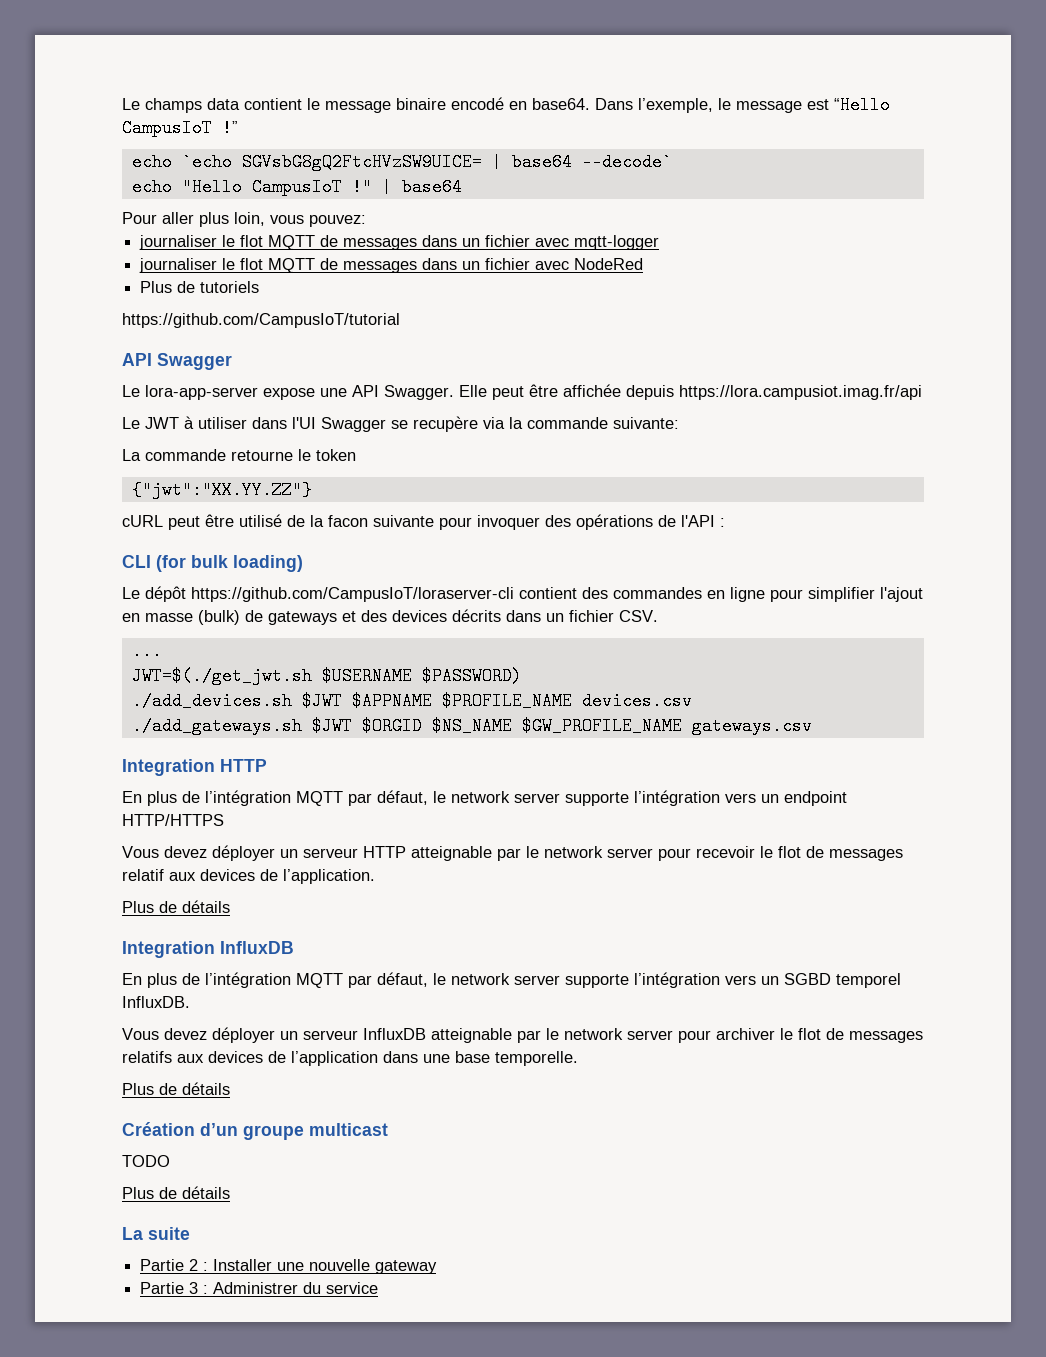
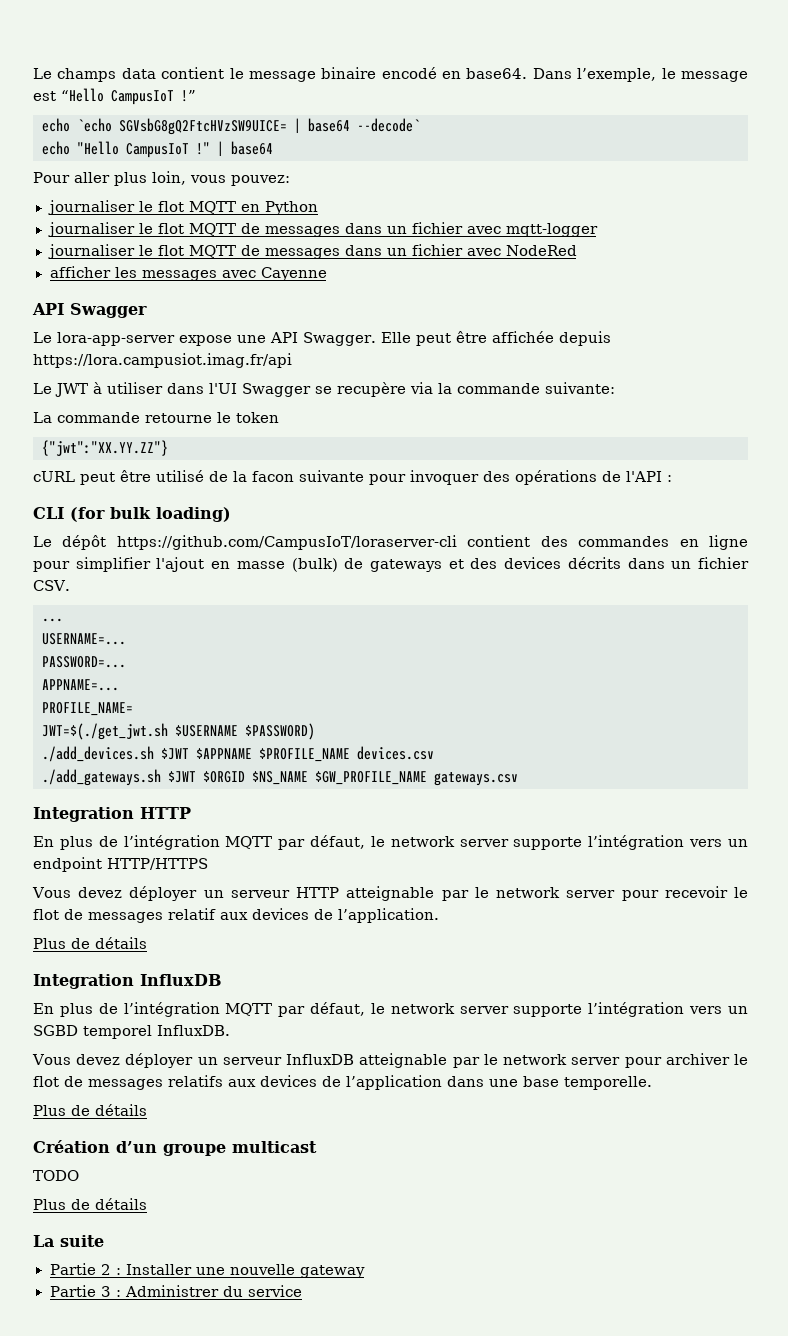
(366, 221) none -> [47,200,318,215] // journaliser le flot MQTT en Python
[140,281,260,293] [122,313,400,328] Plus de tutoriels // https://github.com/CampusIoT/tutorial -> [49,266,327,281] afficher les messages avec Cayenne
(162, 651) none -> [42,633,126,645] [42,656,126,668] [42,679,119,691] [42,702,133,716] // USERNAME=... // PASSWORD=... // APPNAME=... // PROFILE_NAME=

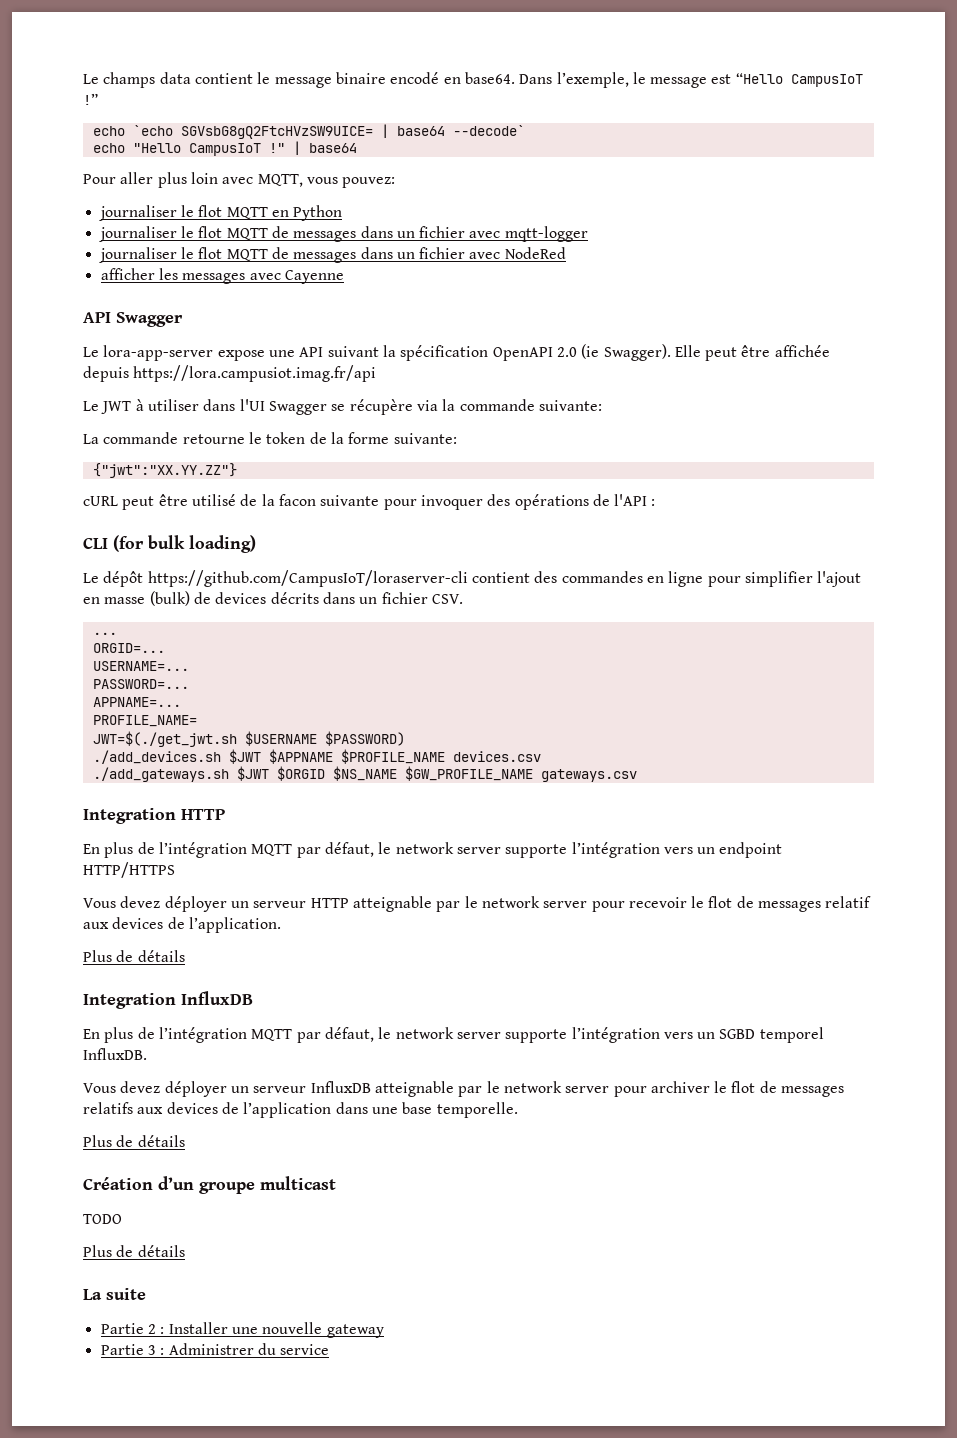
[152,171,186,185] loin, -> [190,172,303,187] loin avec MQTT,
[303,332,376,346] Swagger. -> [327,344,671,361] suivant la spécification OpenAPI 2.0 (ie Swagger).
[337,382,406,397] recupère -> [349,399,413,415] récupère
(279, 417) none -> [309,432,457,444] de la forme suivante:
[370,558,498,572] gateways et des -> (211, 598) none
(63, 620) none -> [92,643,165,653] // ORGID=...

